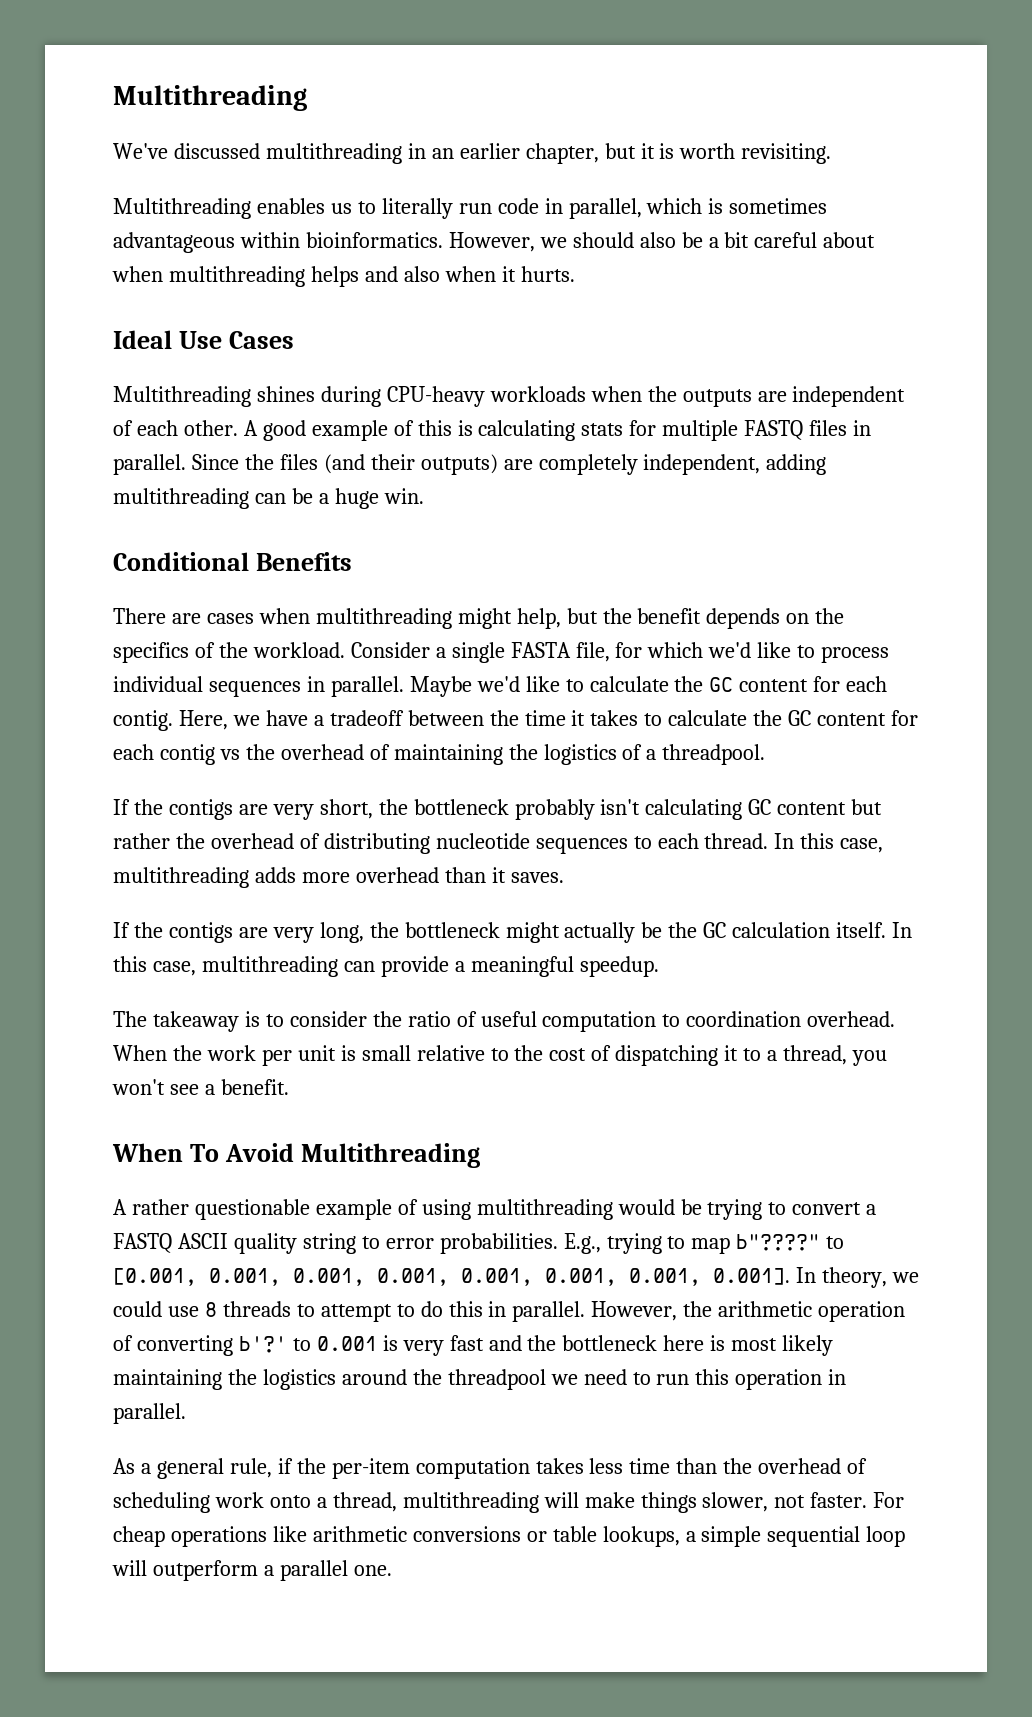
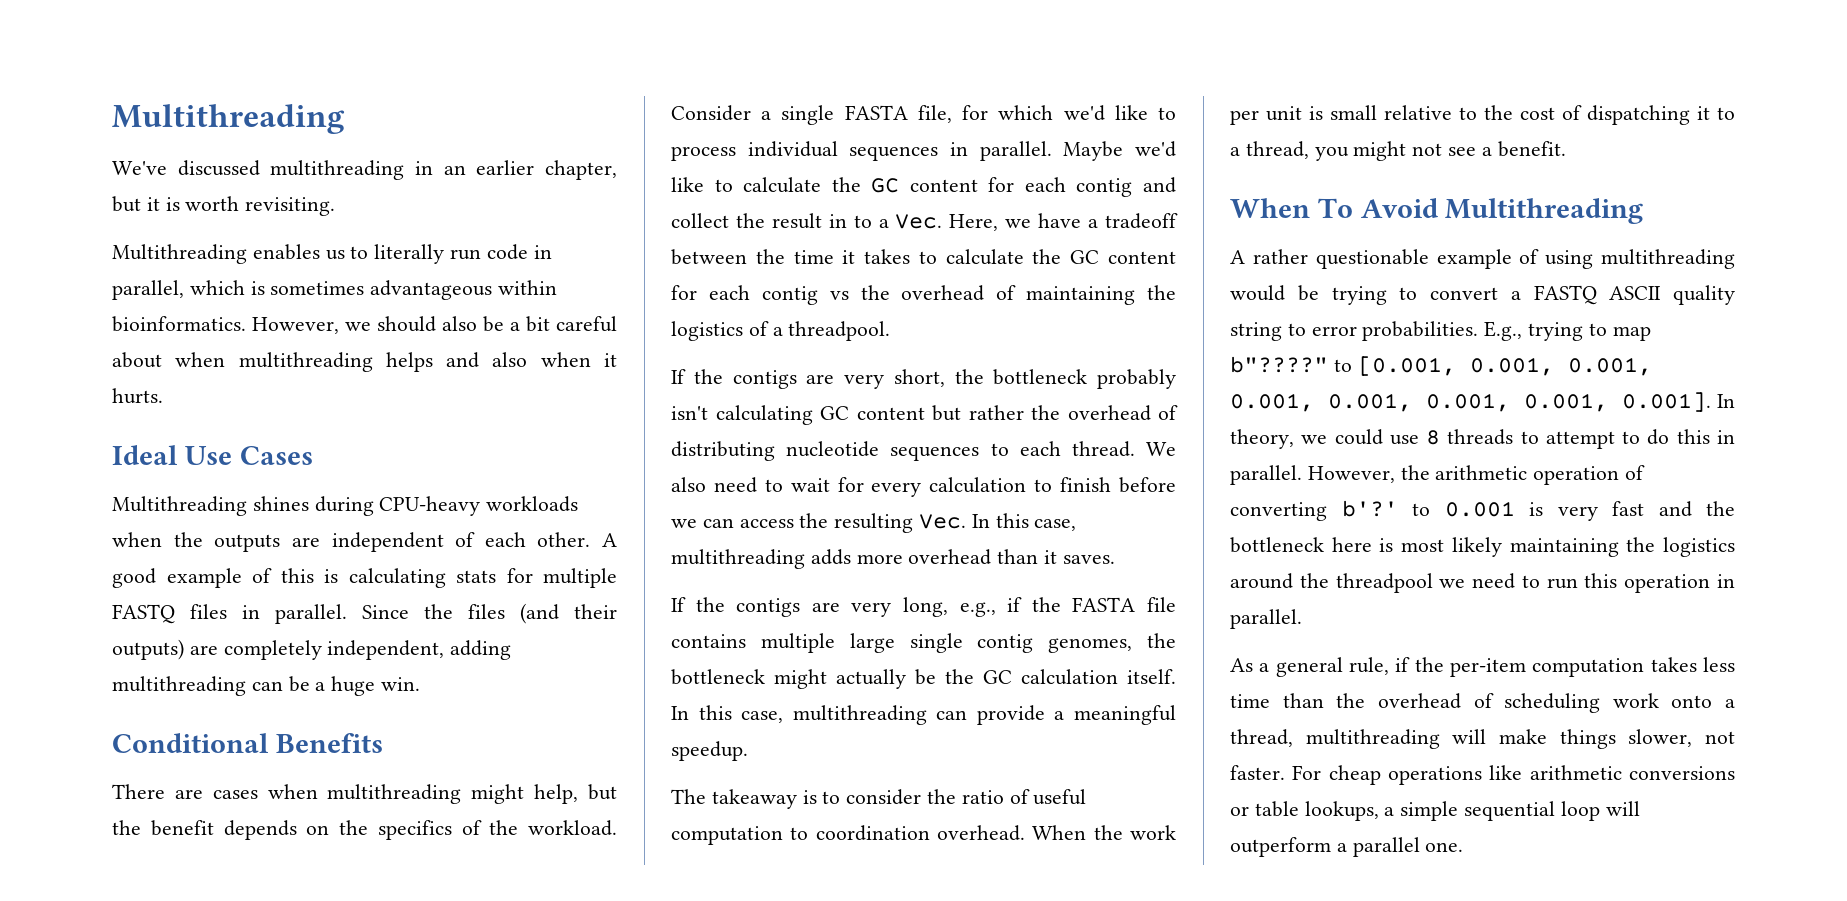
[113,710,173,731] contig. -> [1076,177,1176,197] [671,213,943,229] contig and collect the result in to a Vec.
(769, 841) none -> [1146,442,1176,456] [671,477,1176,497] [671,513,967,533] We also need to wait for every calculation to finish before we can access the resulting Vec.
(364, 932) none -> [959,597,1176,617] [671,633,1133,653] e.g., if the FASTA file contains multiple large single contig genomes,
[112,1079,165,1095] won't -> [1353,141,1443,161] might not

